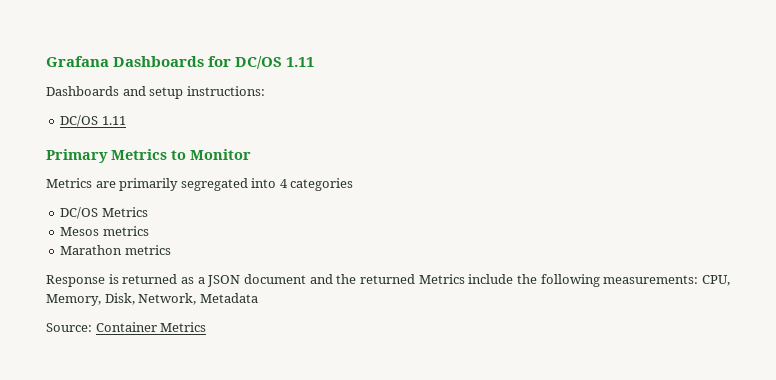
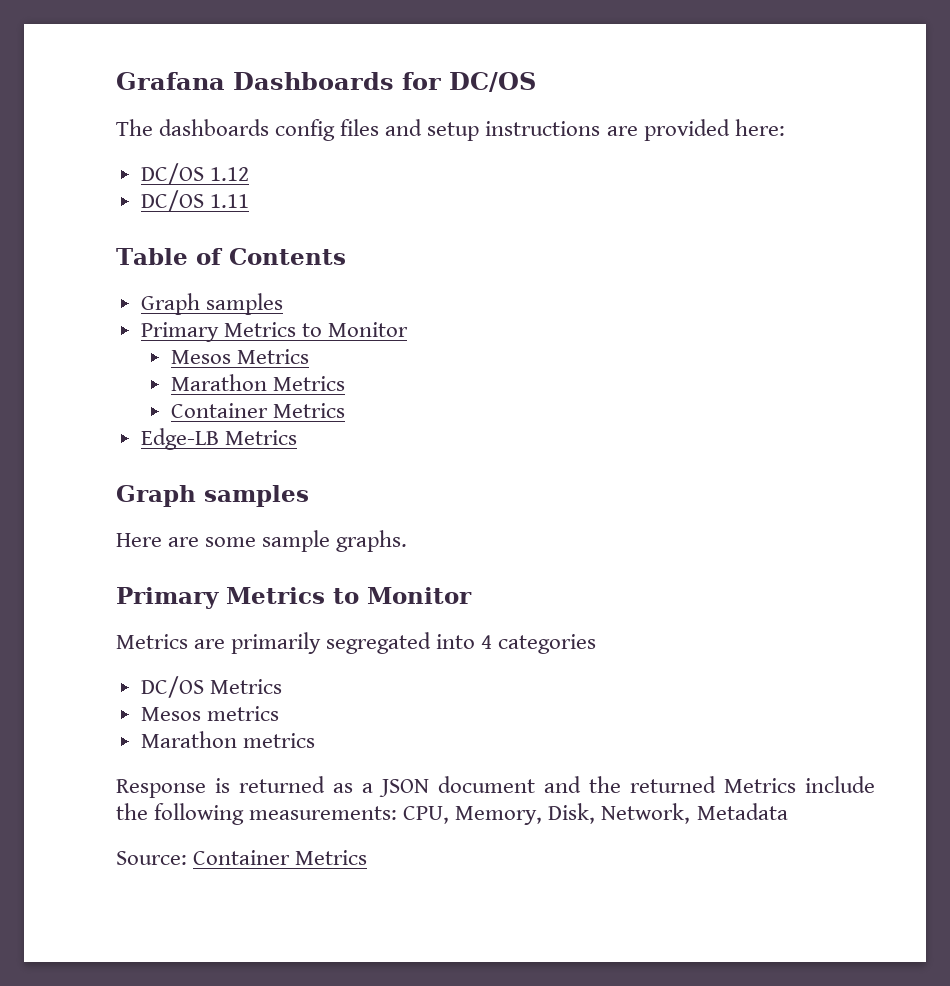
[286,57,315,67] [46,86,265,99] [60,115,126,127] 1.11 // Dashboards and setup instructions: // DC/OS 1.11 -> [116,119,785,141] [140,163,249,185] [140,190,249,212] [116,248,346,265] [140,293,283,315] [140,322,408,342] [171,349,310,364] [171,374,346,391] [171,403,346,418] [140,428,297,450] [116,485,309,507] [116,530,408,552] // The dashboards config files and setup instructions are provided here: // DC/OS 1.12 // DC/OS 1.11 // Table of Contents // Graph samples // Primary Metrics to Monitor // Mesos Metrics // Marathon Metrics // Container Metrics // Edge-LB Metrics // Graph samples // Here are some sample graphs.

